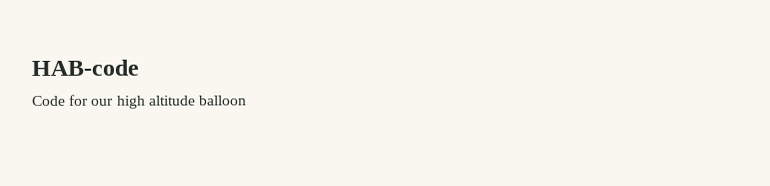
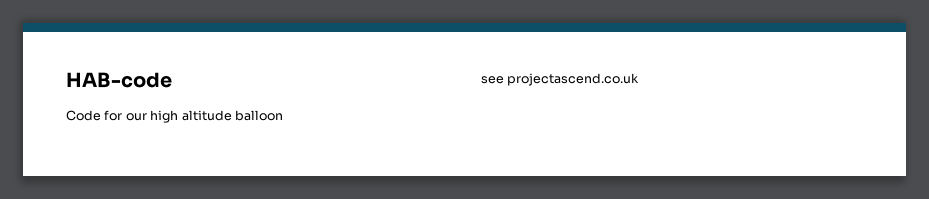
(247, 100) none -> [481,73,640,86] // see projectascend.co.uk

